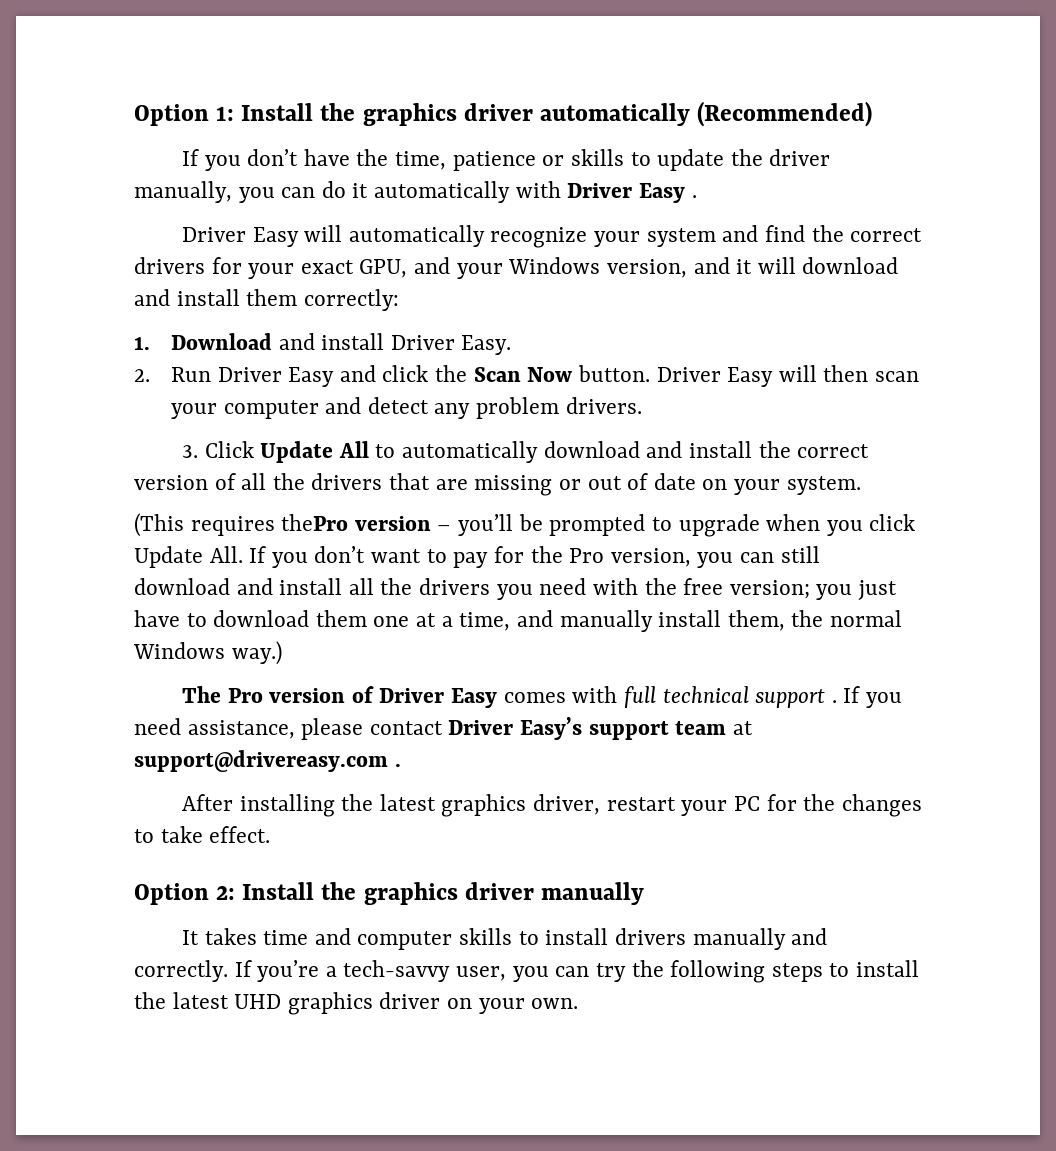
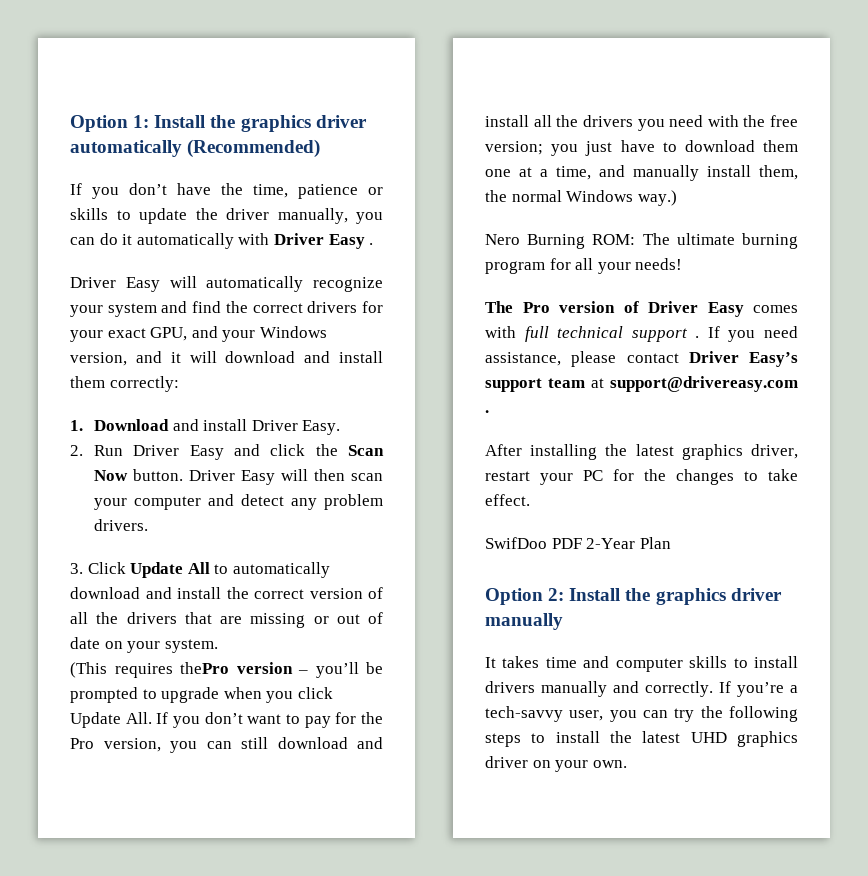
(282, 653) none -> [485,233,798,249] [485,258,683,274] // Nero Burning ROM: The ultimate burning program for all your needs!
(271, 834) none -> [485,537,671,549] // SwifDoo PDF 2-Year Plan

